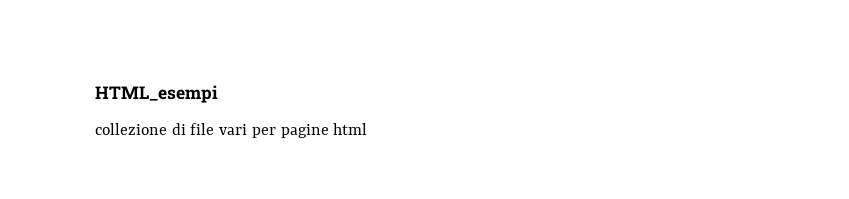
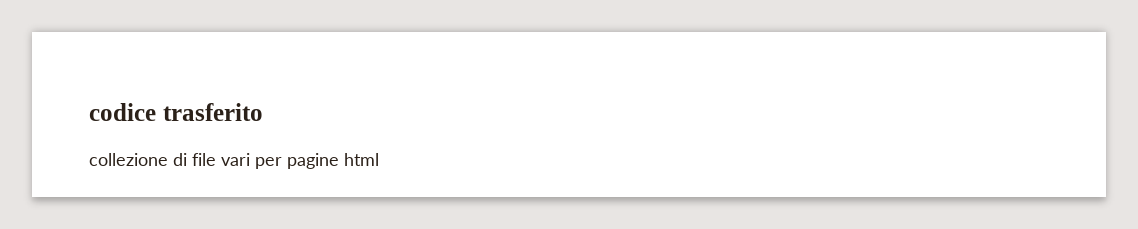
[95,85,218,103] HTML_esempi -> [89,103,263,121] codice trasferito

